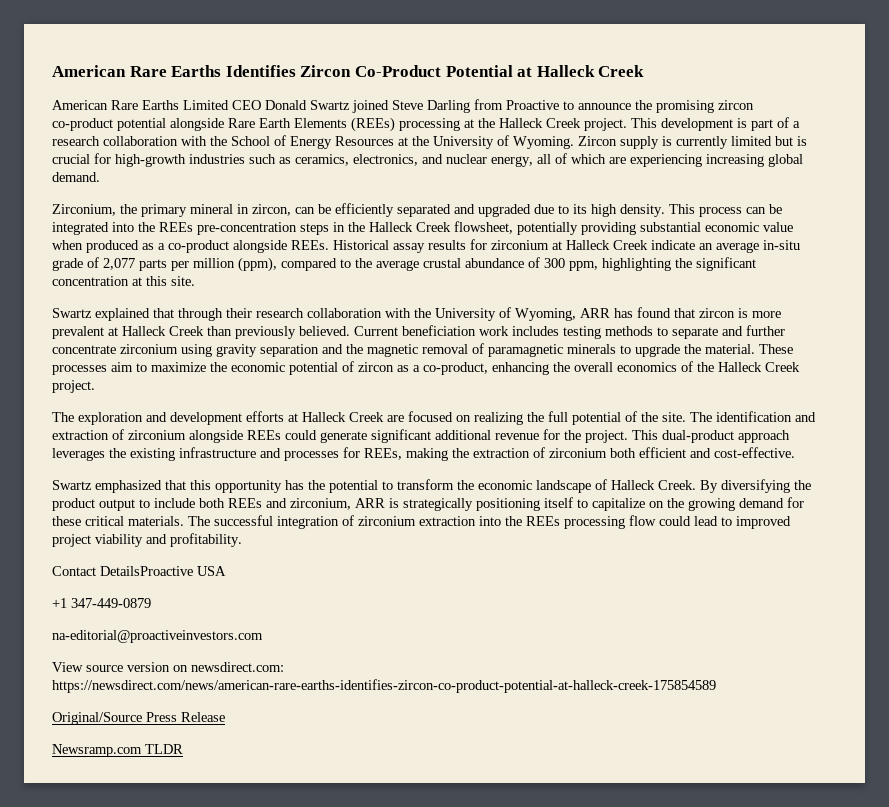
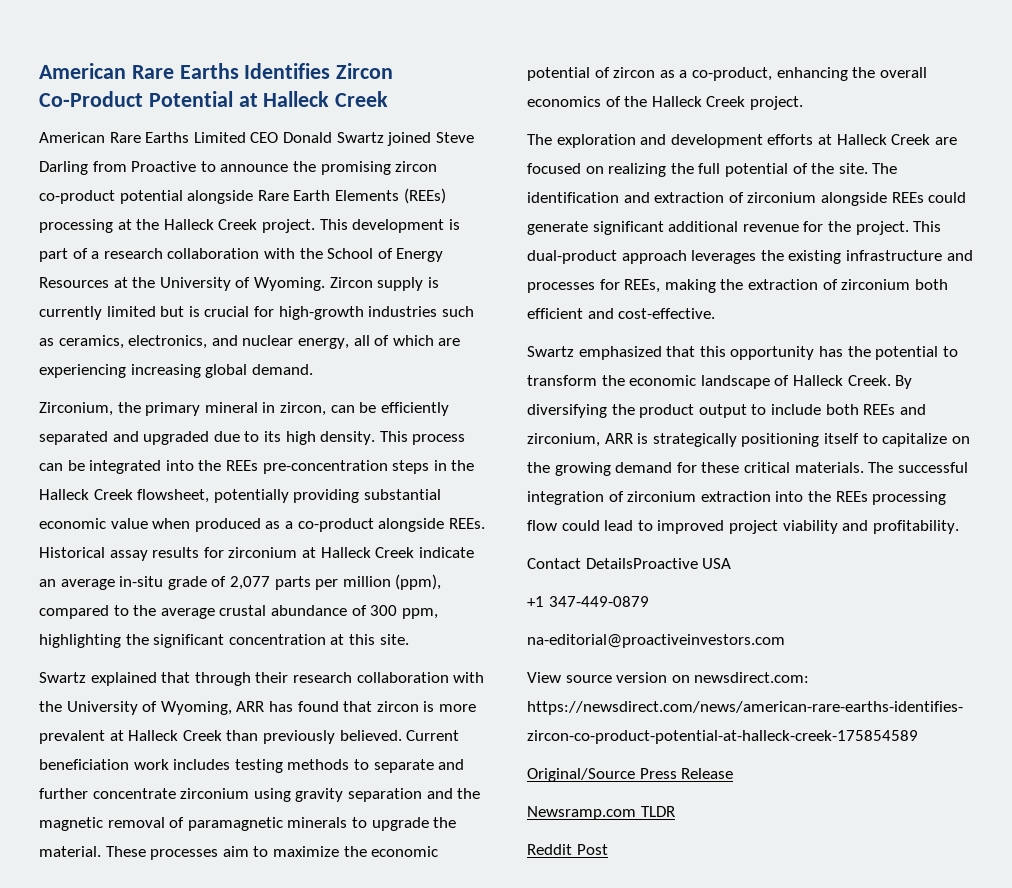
(183, 749) none -> [527,844,608,855] // Reddit Post

